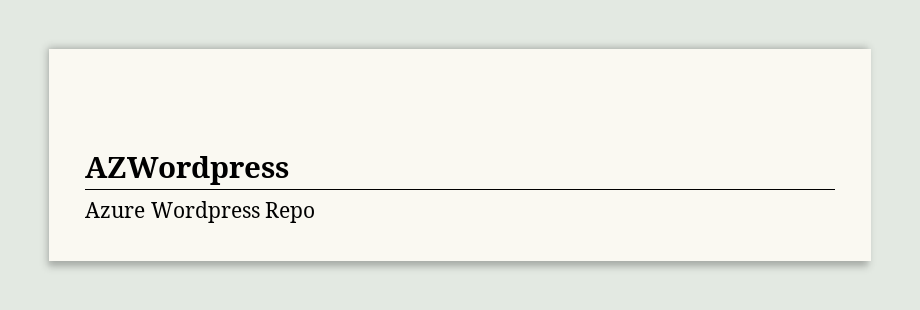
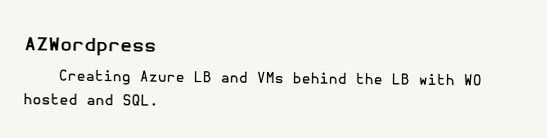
[85,201,316,223] Azure Wordpress Repo -> [57,69,482,86] [23,93,159,106] Creating Azure LB and VMs behind the LB with WO hosted and SQL.

